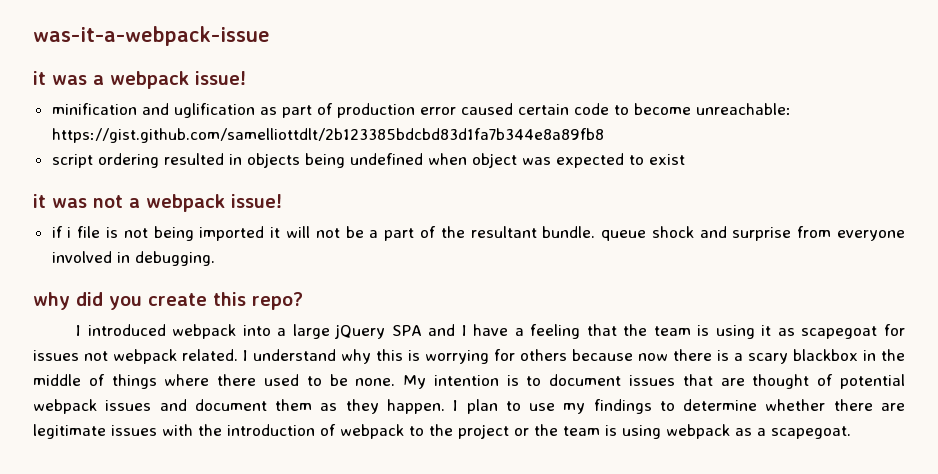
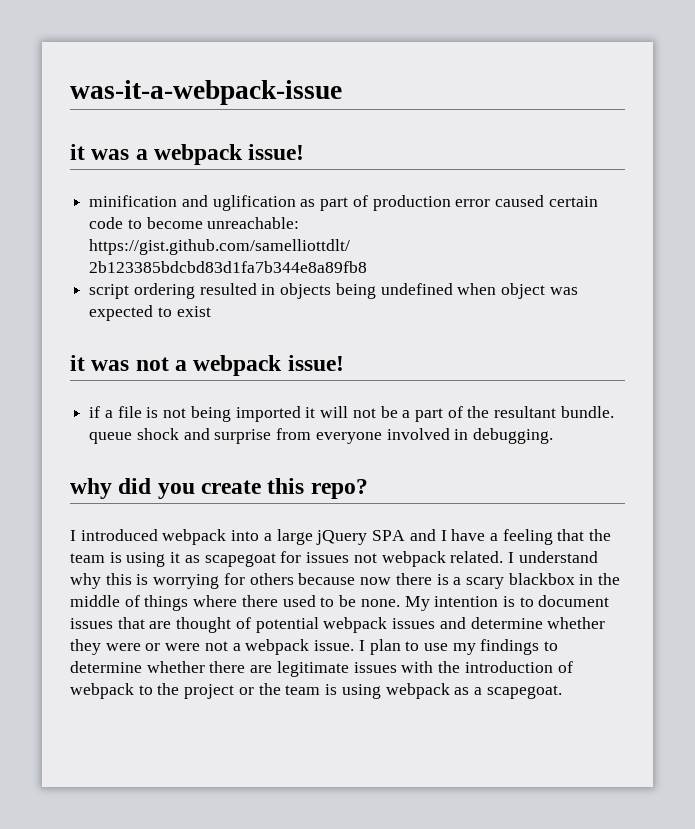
[67,227,72,238] i -> [104,410,113,418] a
[194,399,445,414] document them as they happen. -> [470,617,606,629] [70,639,355,655] determine whether they were or were not a webpack issue.

